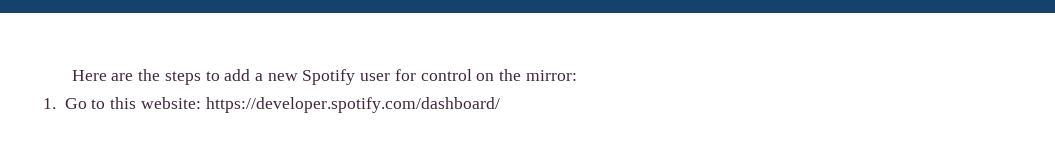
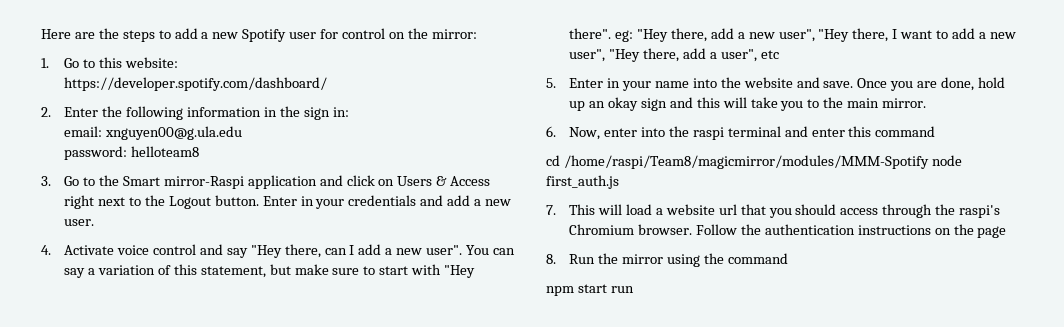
(201, 103) none -> (178, 62) //
(500, 105) none -> [41,106,349,120] [64,126,243,140] [64,146,200,160] [41,175,491,189] [64,195,512,209] [64,219,95,226] [41,244,515,258] [64,264,476,278] [569,28,1016,42] [569,48,779,62] [546,77,1006,91] [569,97,927,111] [546,126,936,140] [546,155,962,169] [546,175,619,189] [546,204,1001,218] [569,224,1007,238] [546,253,788,267] [546,284,634,296] // 2. Enter the following information in the sign in: // email: xnguyen00@g.ula.edu // password: helloteam8 // 3. Go to the Smart mirror-Raspi application and click on Users & Access right next to the Logout button. Enter in your credentials and add a new user. // 4. Activate voice control and say "Hey there, can I add a new user". You can say a variation of this statement, but make sure to start with "Hey there". eg: "Hey there, add a new user", "Hey there, I want to add a new user", "Hey there, add a user", etc // 5. Enter in your name into the website and save. Once you are done, hold up an okay sign and this will take you to the main mirror. // 6. Now, enter into the raspi terminal and enter this command // cd /home/raspi/Team8/magicmirror/modules/MMM-Spotify node first_auth.js // 7. This will load a website url that you should access through the raspi's Chromium browser. Follow the authentication instructions on the page // 8. Run the mirror using the command // npm start run

